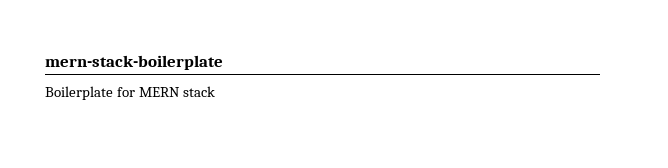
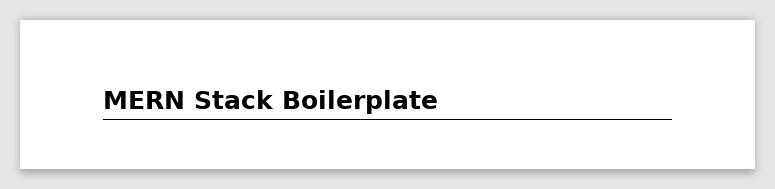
[45,55,223,70] [45,86,215,100] mern-stack-boilerplate // Boilerplate for MERN stack -> [103,90,438,114] MERN Stack Boilerplate

